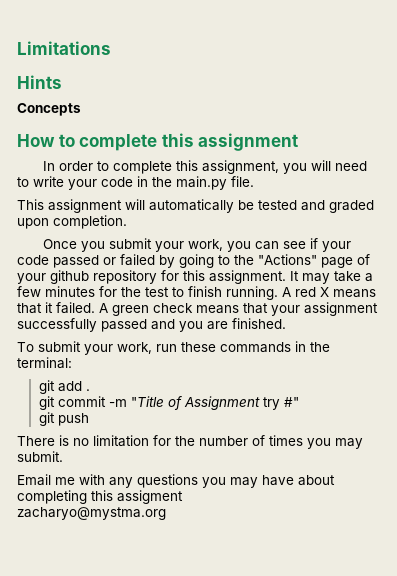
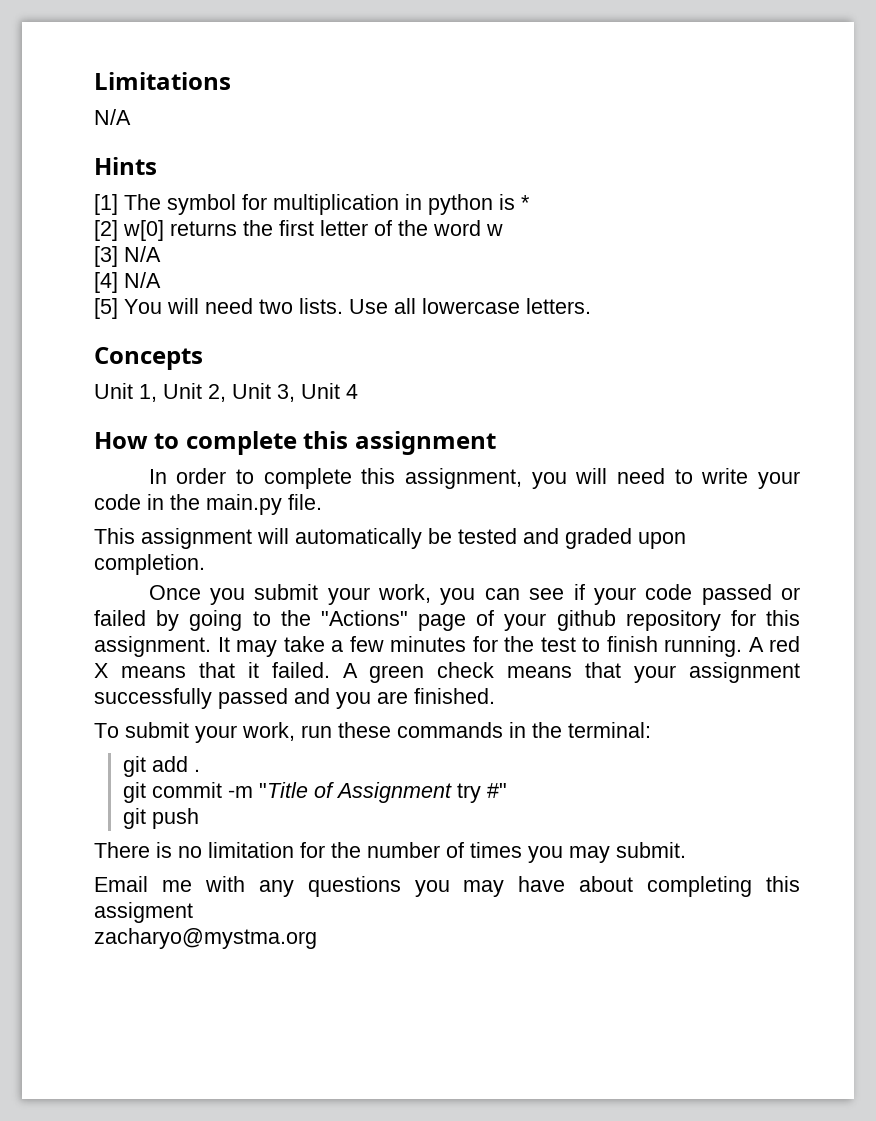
(111, 48) none -> [94,109,131,125] // N/A
[17,103,81,116] Concepts -> [94,194,530,215] [94,220,503,241] [94,246,161,267] [94,272,161,293] [94,298,591,319] [94,347,203,370] [94,383,358,402] [1] The symbol for multiplication in python is * // [2] w[0] returns the first letter of the word w // [3] N/A // [4] N/A // [5] You will need two lists. Use all lowercase letters. // Concepts // Unit 1, Unit 2, Unit 3, Unit 4

